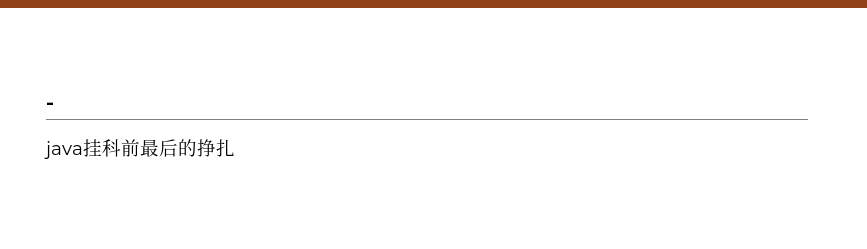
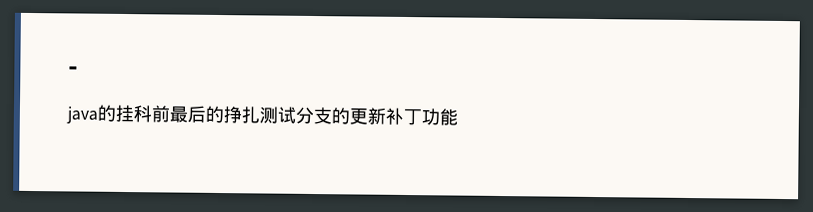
(83, 150) none -> [97,104,116,122] 的
(235, 148) none -> [259,106,458,126] 测试分支的更新补丁功能

